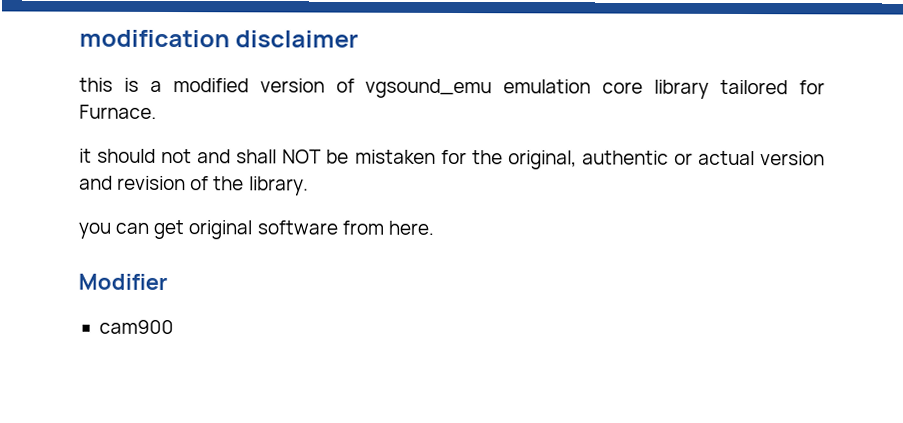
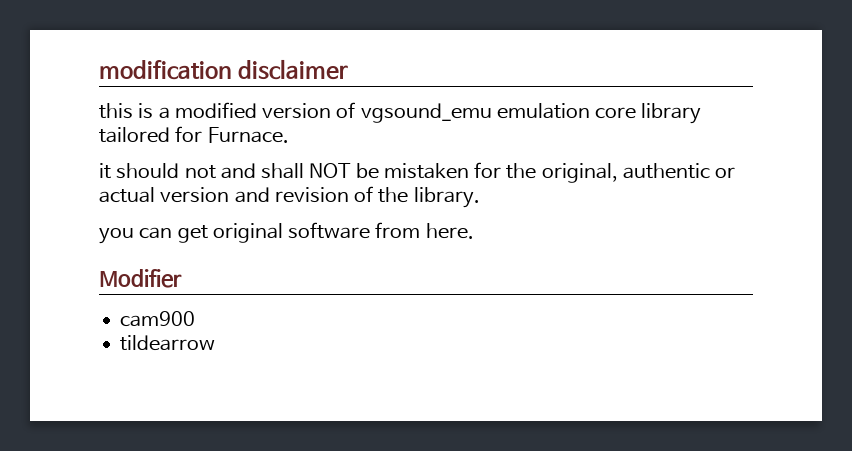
(174, 327) none -> [120,335,216,351] // tildearrow

